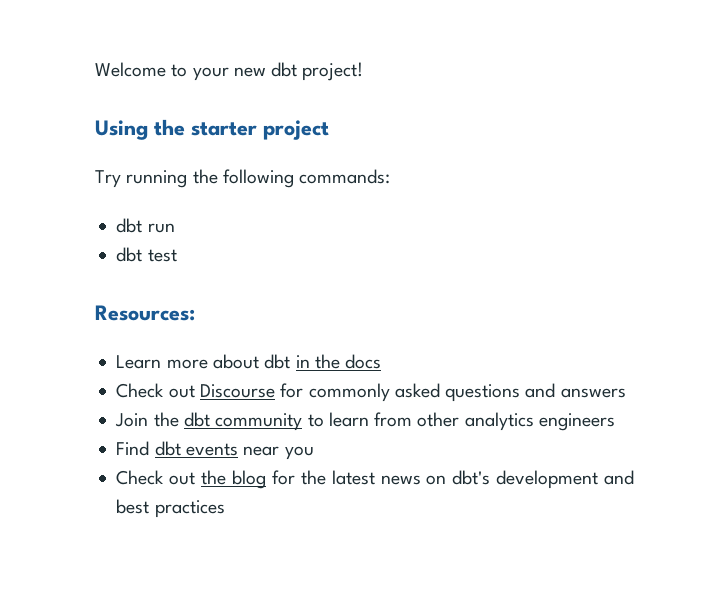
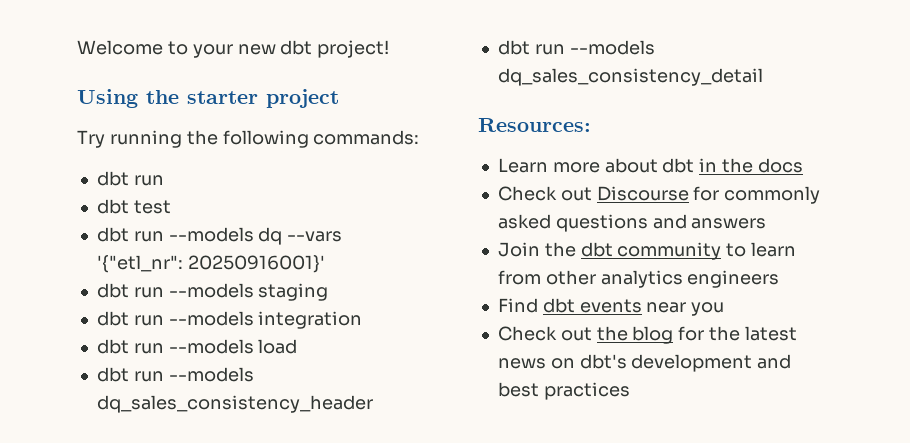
(177, 255) none -> [96,227,343,245] [96,255,325,273] [96,283,329,301] [96,311,363,329] [96,339,298,354] [96,367,254,382] [96,395,373,413] [497,40,655,55] [497,68,763,86] // dbt run --models dq --vars '{"etl_nr": 20250916001}' // dbt run --models staging // dbt run --models integration // dbt run --models load // dbt run --models dq_sales_consistency_header // dbt run --models dq_sales_consistency_detail

